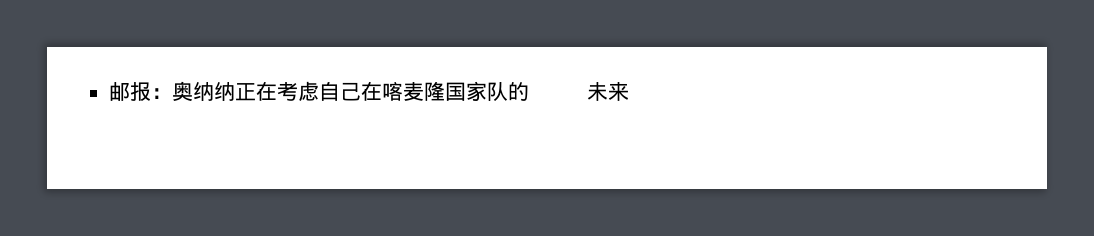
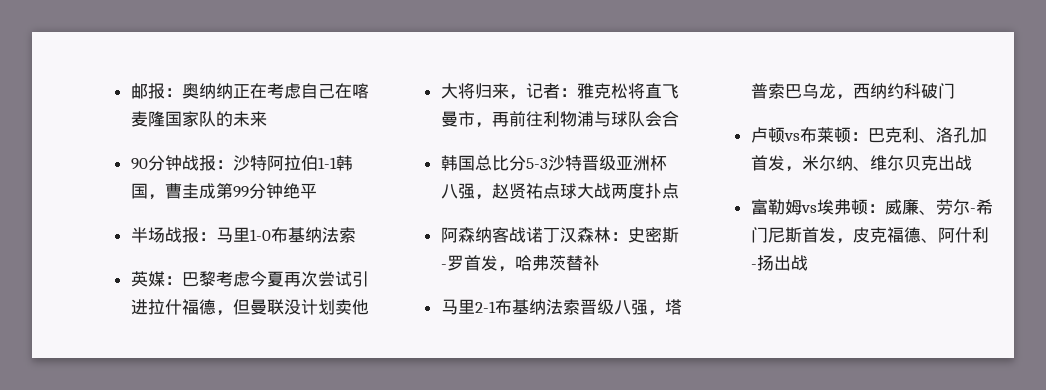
(629, 91) none -> [130,155,353,171] [130,183,317,200] [130,227,356,243] [130,271,369,287] [130,299,369,316] [440,83,679,100] [440,111,679,128] [440,155,667,171] [440,183,679,200] [440,227,679,243] [440,255,600,272] [440,299,682,316] [750,83,955,100] [750,127,987,143] [750,155,972,172] [750,199,993,215] [750,227,989,244] [750,255,808,271] // 90分钟战报：沙特阿拉伯1-1韩国，曹圭成第99分钟绝平 // 半场战报：马里1-0布基纳法索 // 英媒：巴黎考虑今夏再次尝试引进拉什福德，但曼联没计划卖他 // 大将归来，记者：雅克松将直飞曼市，再前往利物浦与球队会合 // 韩国总比分5-3沙特晋级亚洲杯八强，赵贤祐点球大战两度扑点 // 阿森纳客战诺丁汉森林：史密斯-罗首发，哈弗茨替补 // 马里2-1布基纳法索晋级八强，塔普索巴乌龙，西纳约科破门 // 卢顿vs布莱顿：巴克利、洛孔加首发，米尔纳、维尔贝克出战 // 富勒姆vs埃弗顿：威廉、劳尔-希门尼斯首发，皮克福德、阿什利-扬出战

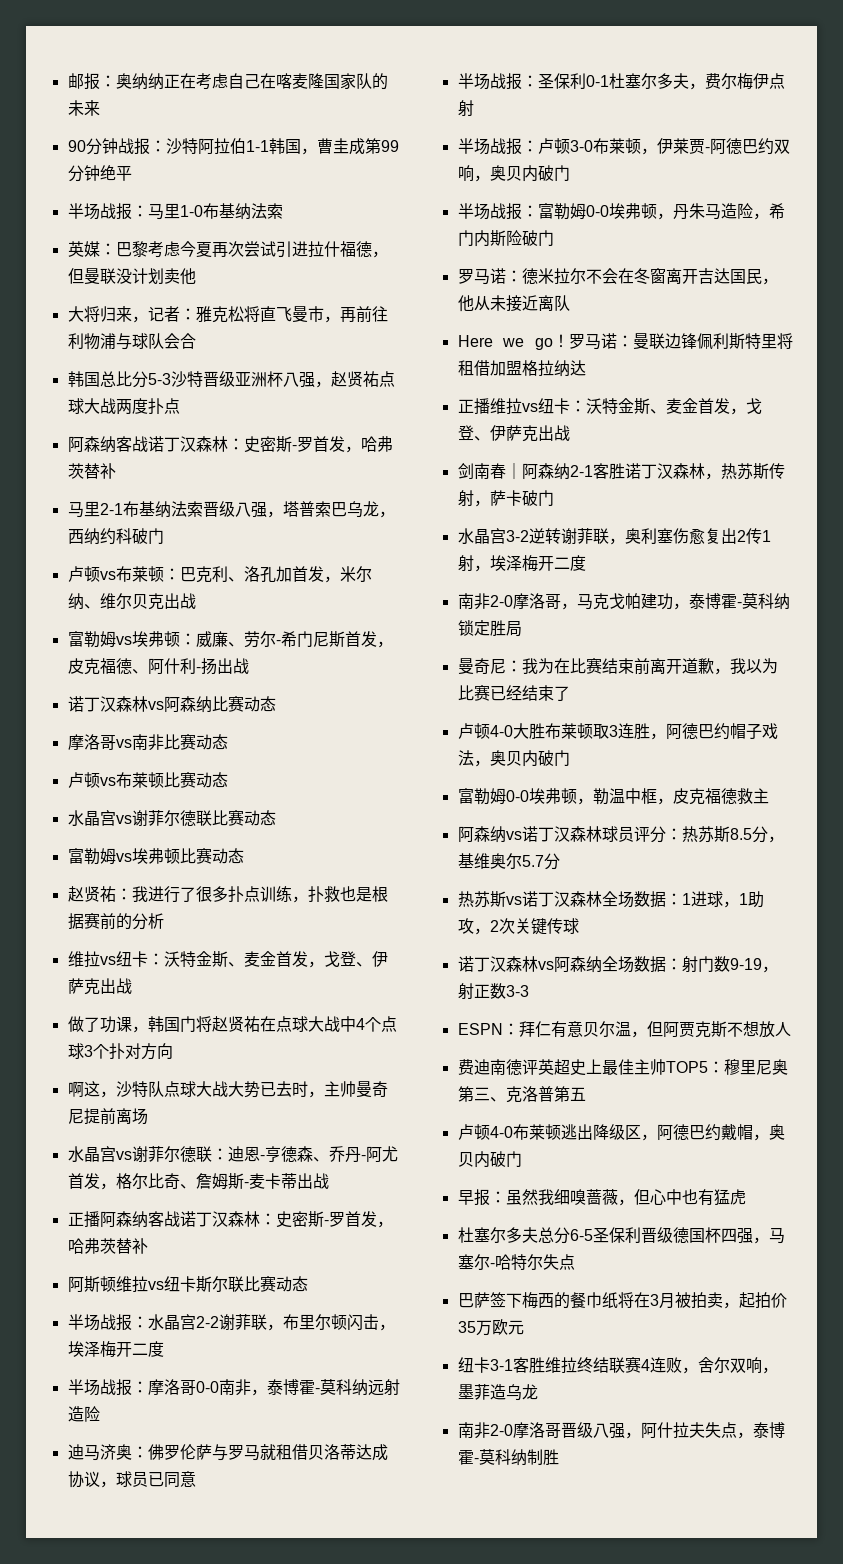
(808, 263) none -> [67,695,276,713] [67,733,228,751] [67,771,228,788] [67,809,276,826] [67,847,244,865] [67,886,388,903] [67,912,164,930] [67,951,388,968] [67,978,132,995] [67,1016,397,1033] [67,1043,173,1060] [67,1081,388,1098] [67,1108,148,1125] [67,1146,398,1163] [67,1173,329,1190] [67,1211,393,1228] [67,1238,148,1254] [67,1275,308,1293] [67,1314,395,1331] [67,1341,164,1357] [67,1379,400,1396] [67,1406,100,1422] [67,1444,388,1461] [67,1471,196,1488] [457,73,785,90] [457,100,474,117] [457,138,790,155] [457,165,570,182] [457,203,785,220] [457,230,554,247] [457,268,778,285] [457,295,570,312] [457,333,793,350] [457,360,586,377] [457,398,762,415] [457,425,570,442] [457,463,785,480] [457,490,554,507] [457,528,771,545] [457,555,586,572] [457,593,790,610] [457,620,522,637] [457,657,778,675] [457,684,570,701] [457,723,778,740] [457,750,570,767] [457,788,769,805] [457,826,784,843] [457,853,560,870] [457,891,764,908] [457,918,579,935] [457,956,778,973] [457,983,529,1000] [457,1021,791,1038] [457,1059,788,1076] [457,1086,586,1103] [457,1124,785,1141] [457,1151,522,1168] [457,1189,746,1206] [457,1227,785,1244] [457,1254,575,1270] [457,1292,787,1309] [457,1319,524,1336] [457,1356,778,1374] [457,1384,538,1401] [457,1422,785,1439] [457,1449,559,1466] // 诺丁汉森林vs阿森纳比赛动态 // 摩洛哥vs南非比赛动态 // 卢顿vs布莱顿比赛动态 // 水晶宫vs谢菲尔德联比赛动态 // 富勒姆vs埃弗顿比赛动态 // 赵贤祐：我进行了很多扑点训练，扑救也是根据赛前的分析 // 维拉vs纽卡：沃特金斯、麦金首发，戈登、伊萨克出战 // 做了功课，韩国门将赵贤祐在点球大战中4个点球3个扑对方向 // 啊这，沙特队点球大战大势已去时，主帅曼奇尼提前离场 // 水晶宫vs谢菲尔德联：迪恩-亨德森、乔丹-阿尤首发，格尔比奇、詹姆斯-麦卡蒂出战 // 正播阿森纳客战诺丁汉森林：史密斯-罗首发，哈弗茨替补 // 阿斯顿维拉vs纽卡斯尔联比赛动态 // 半场战报：水晶宫2-2谢菲联，布里尔顿闪击，埃泽梅开二度 // 半场战报：摩洛哥0-0南非，泰博霍-莫科纳远射造险 // 迪马济奥：佛罗伦萨与罗马就租借贝洛蒂达成协议，球员已同意 // 半场战报：圣保利0-1杜塞尔多夫，费尔梅伊点射 // 半场战报：卢顿3-0布莱顿，伊莱贾-阿德巴约双响，奥贝内破门 // 半场战报：富勒姆0-0埃弗顿，丹朱马造险，希门内斯险破门 // 罗马诺：德米拉尔不会在冬窗离开吉达国民，他从未接近离队 // Here we go！罗马诺：曼联边锋佩利斯特里将租借加盟格拉纳达 // 正播维拉vs纽卡：沃特金斯、麦金首发，戈登、伊萨克出战 // 剑南春｜阿森纳2-1客胜诺丁汉森林，热苏斯传射，萨卡破门 // 水晶宫3-2逆转谢菲联，奥利塞伤愈复出2传1射，埃泽梅开二度 // 南非2-0摩洛哥，马克戈帕建功，泰博霍-莫科纳锁定胜局 // 曼奇尼：我为在比赛结束前离开道歉，我以为比赛已经结束了 // 卢顿4-0大胜布莱顿取3连胜，阿德巴约帽子戏法，奥贝内破门 // 富勒姆0-0埃弗顿，勒温中框，皮克福德救主 // 阿森纳vs诺丁汉森林球员评分：热苏斯8.5分，基维奥尔5.7分 // 热苏斯vs诺丁汉森林全场数据：1进球，1助攻，2次关键传球 // 诺丁汉森林vs阿森纳全场数据：射门数9-19，射正数3-3 // ESPN：拜仁有意贝尔温，但阿贾克斯不想放人 // 费迪南德评英超史上最佳主帅TOP5：穆里尼奥第三、克洛普第五 // 卢顿4-0布莱顿逃出降级区，阿德巴约戴帽，奥贝内破门 // 早报：虽然我细嗅蔷薇，但心中也有猛虎 // 杜塞尔多夫总分6-5圣保利晋级德国杯四强，马塞尔-哈特尔失点 // 巴萨签下梅西的餐巾纸将在3月被拍卖，起拍价35万欧元 // 纽卡3-1客胜维拉终结联赛4连败，舍尔双响，墨菲造乌龙 // 南非2-0摩洛哥晋级八强，阿什拉夫失点，泰博霍-莫科纳制胜

